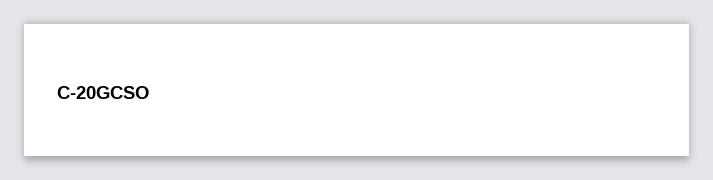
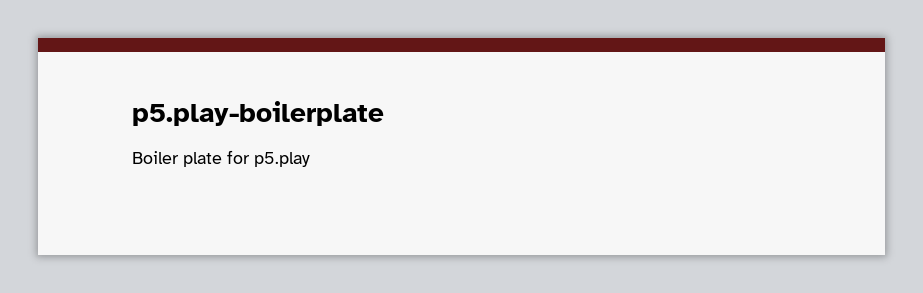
[57,86,149,99] C-20GCSO -> [132,101,384,126] [132,150,310,167] p5.play-boilerplate // Boiler plate for p5.play

